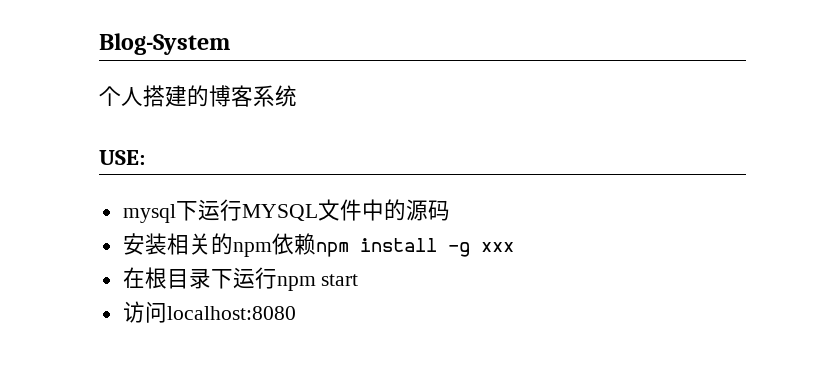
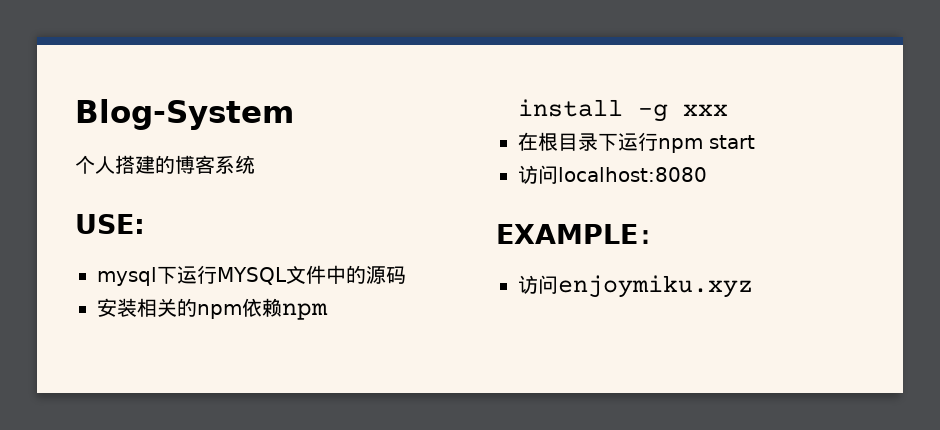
(296, 313) none -> [496,224,665,244] [518,275,753,298] // EXAMPLE： // 访问enjoymiku.xyz

